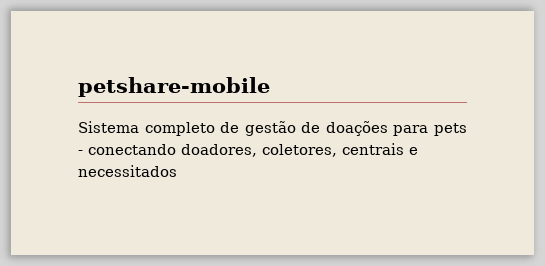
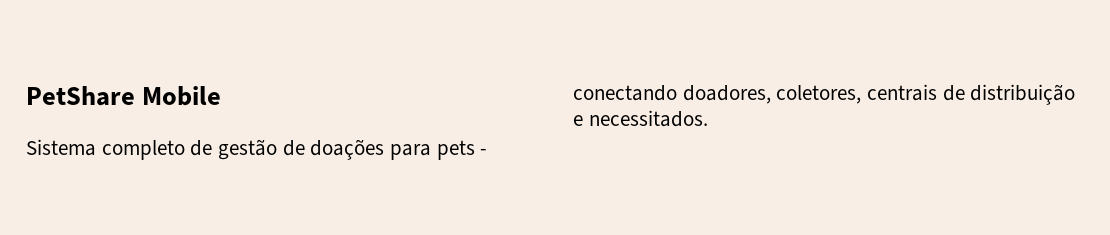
[78,77,270,97] petshare-mobile -> [26,86,222,106] PetShare Mobile
[409,147,418,155] [78,165,177,177] e necessitados -> [942,84,1076,105] [573,110,708,127] de distribuição e necessitados.

